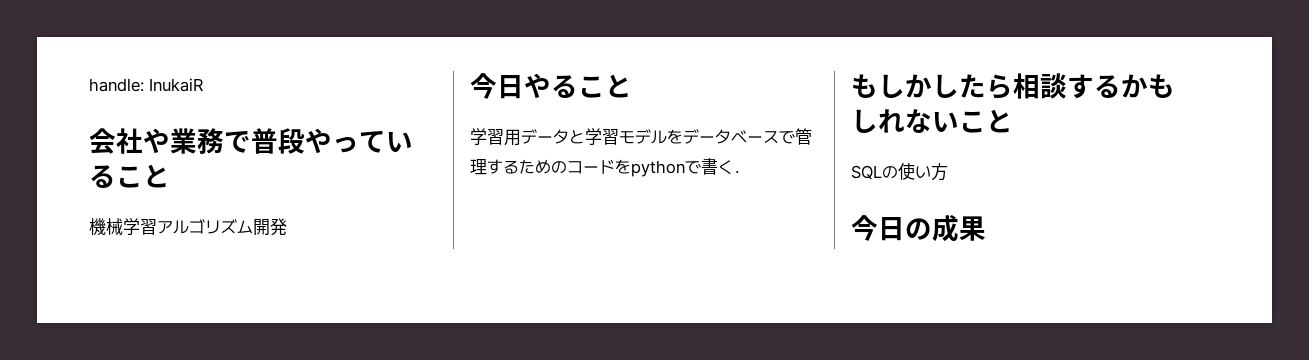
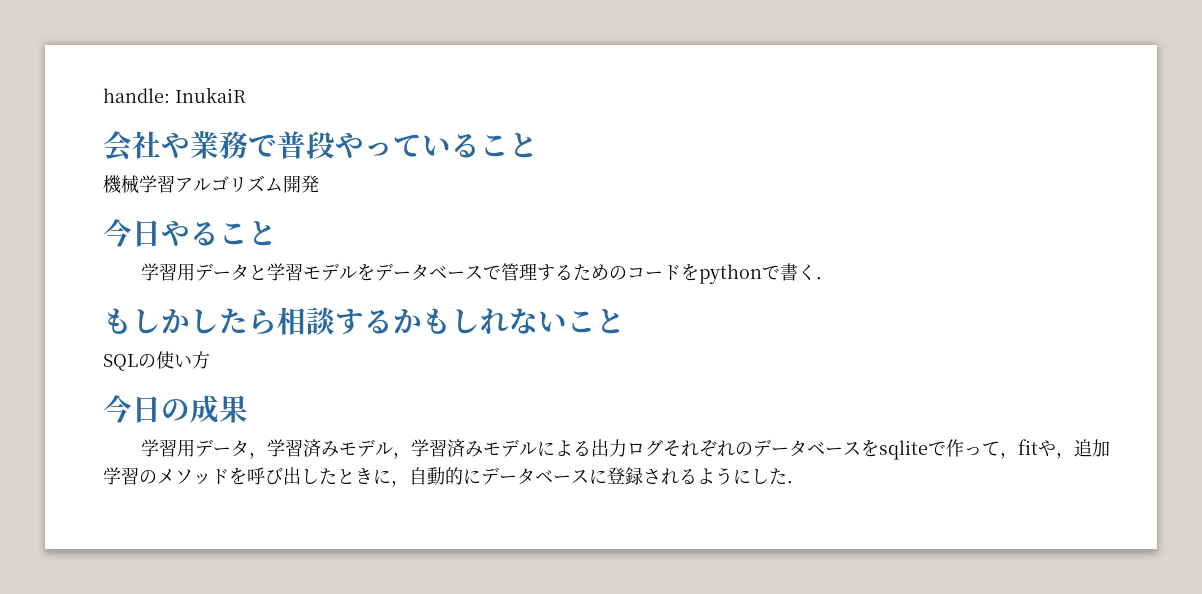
(986, 228) none -> [140,439,1110,460] [103,467,805,487] // 学習用データ，学習済みモデル，学習済みモデルによる出力ログそれぞれのデータベースをsqliteで作って，fitや，追加学習のメソッドを呼び出したときに，自動的にデータベースに登録されるようにした．

